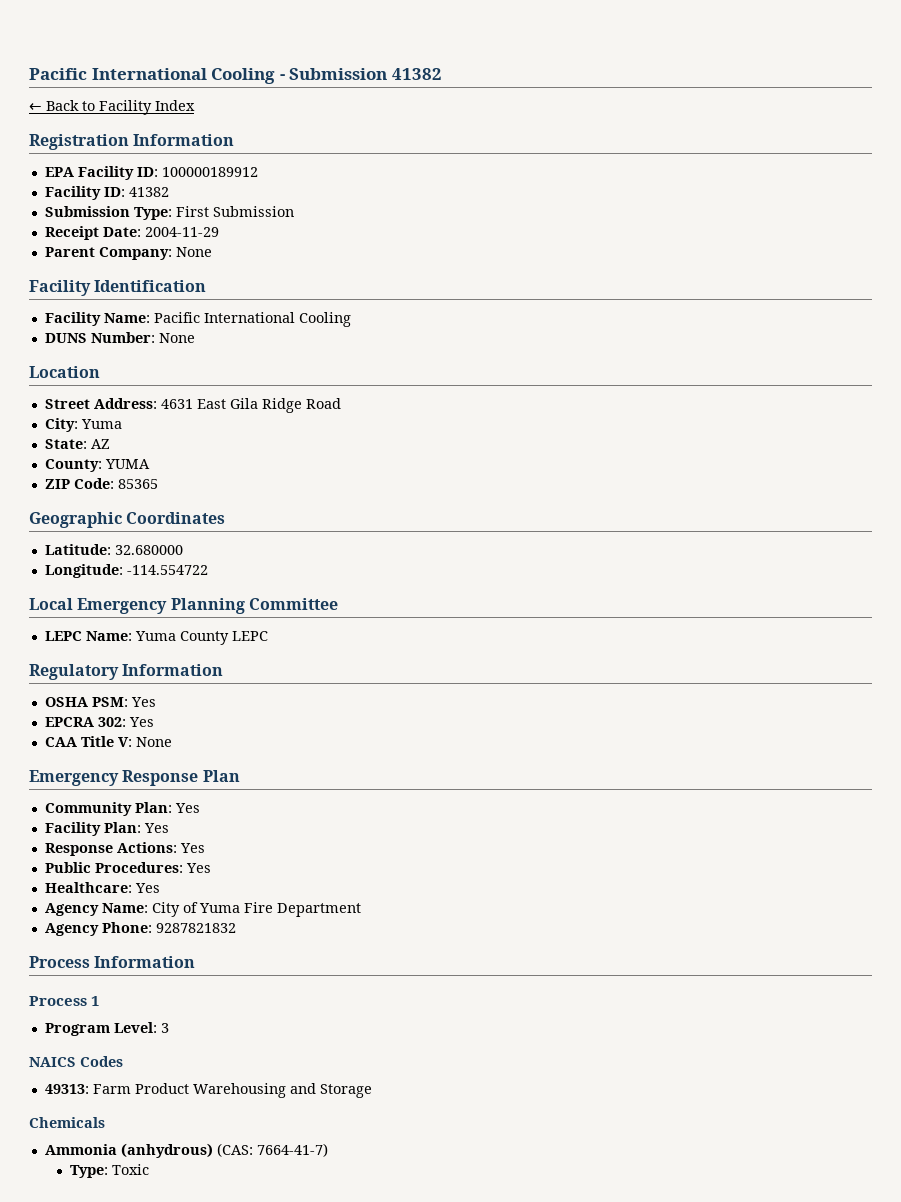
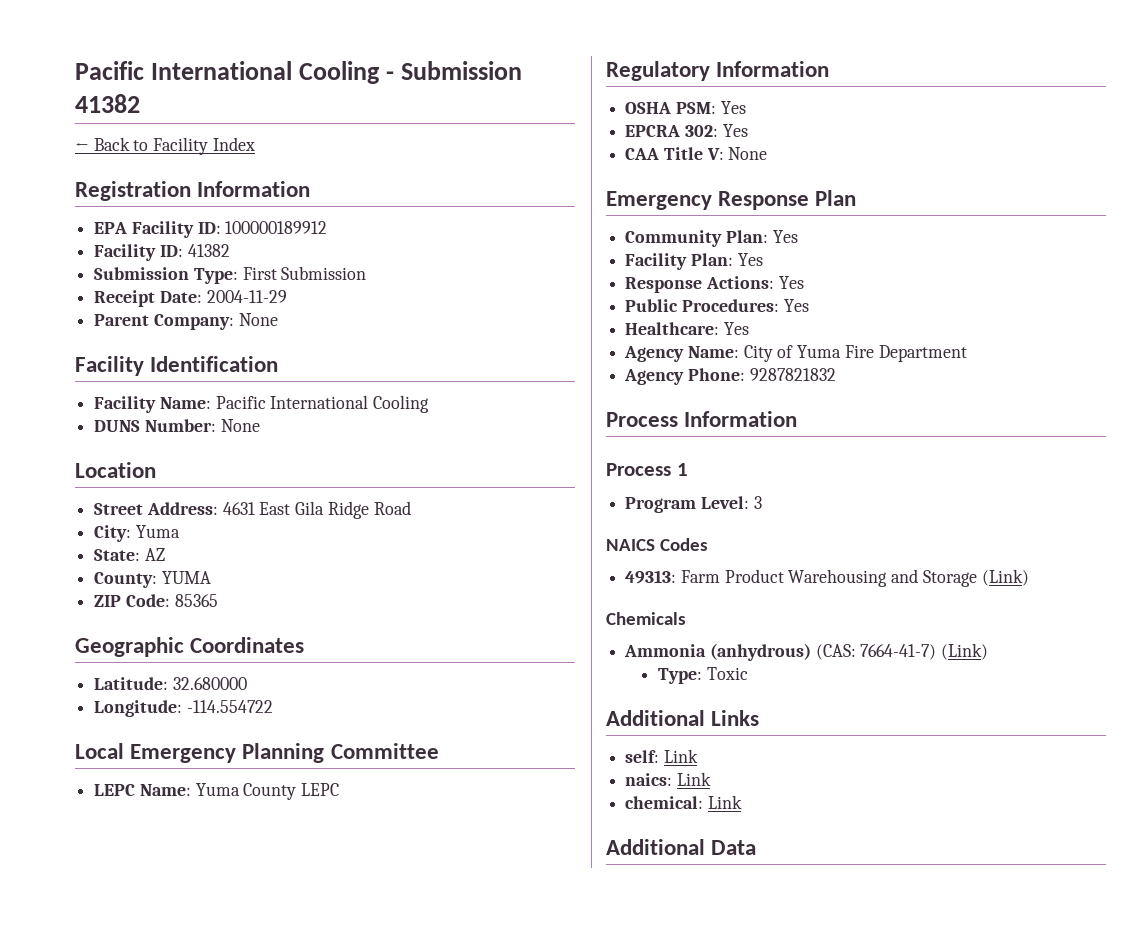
(372, 1091) none -> [981,569,1029,586] (Link)
(328, 1150) none -> [941,643,989,660] (Link)
(150, 1169) none -> [606,710,760,726] [625,749,698,763] [625,772,711,786] [625,795,742,809] [606,839,757,855] // Additional Links // self: Link // naics: Link // chemical: Link // Additional Data

